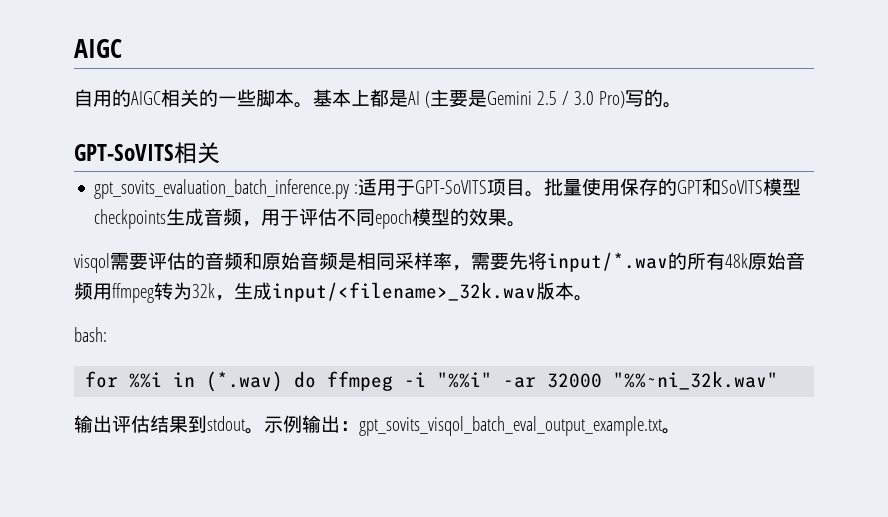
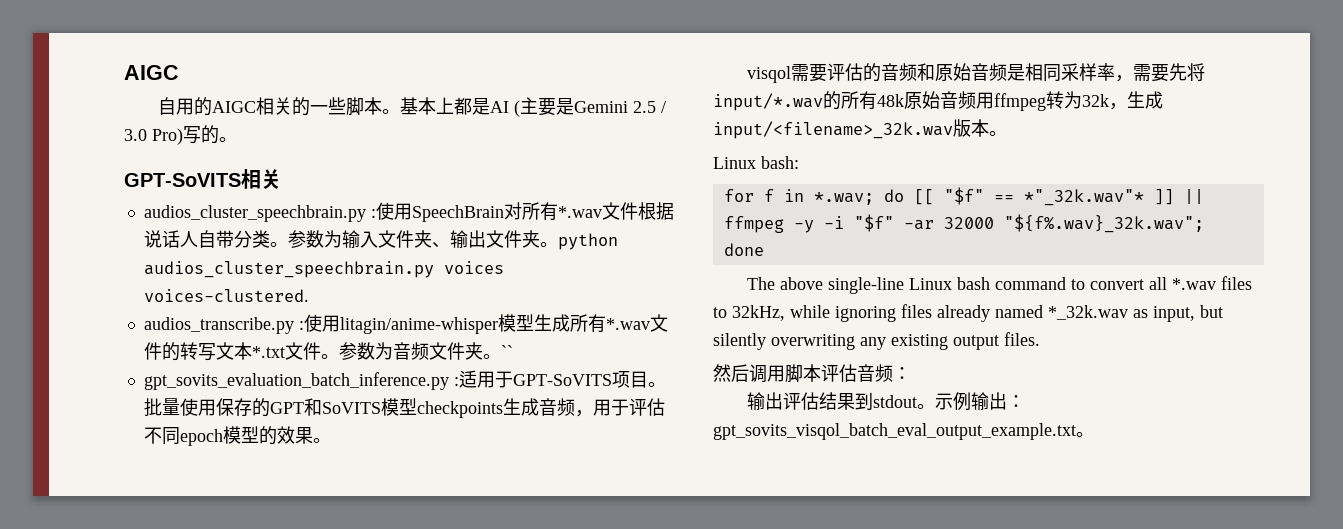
(220, 153) none -> [143,202,674,222] [143,230,618,250] [143,261,504,278] [143,289,309,302] [143,314,668,334] [143,342,513,361] // audios_cluster_speechbrain.py :使用SpeechBrain对所有*.wav文件根据说话人自带分类。参数为输入文件夹、输出文件夹。python audios_cluster_speechbrain.py voices voices-clustered. // audios_transcribe.py :使用litagin/anime-whisper模型生成所有*.wav文件的转写文本*.txt文件。参数为音频文件夹。``
(593, 298) none -> [713,157,756,169] Linux
[129,371,779,392] %%i in (*.wav) do ffmpeg -i "%%i" -ar 32000 "%%~ni_32k.wav" -> [763,187,1204,206] [723,214,1204,233] [723,243,764,256] [746,276,1252,294] [713,304,1223,322] [713,332,1040,350] [713,364,911,383] f in *.wav; do [[ "$f" == *"_32k.wav"* ]] || ffmpeg -y -i "$f" -ar 32000 "${f%.wav}_32k.wav"; done // The above single-line Linux bash command to convert all *.wav files to 32kHz, while ignoring files already named *_32k.wav as input, but silently overwriting any existing output files. // 然后调用脚本评估音频：

